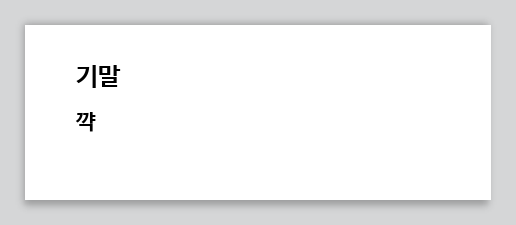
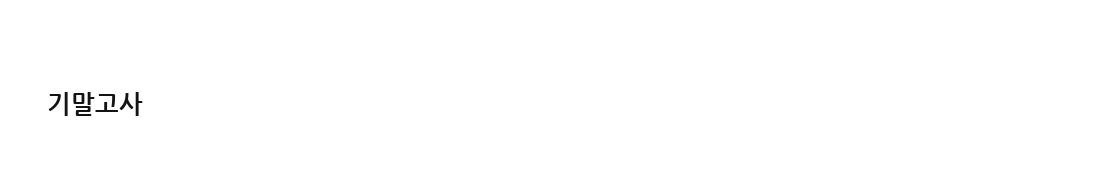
[76,65,121,88] [75,112,96,132] 기말 // 꺅 -> [47,92,143,116] 기말고사

